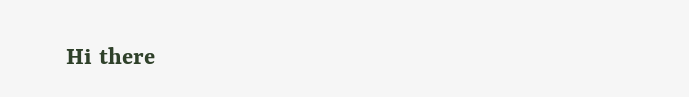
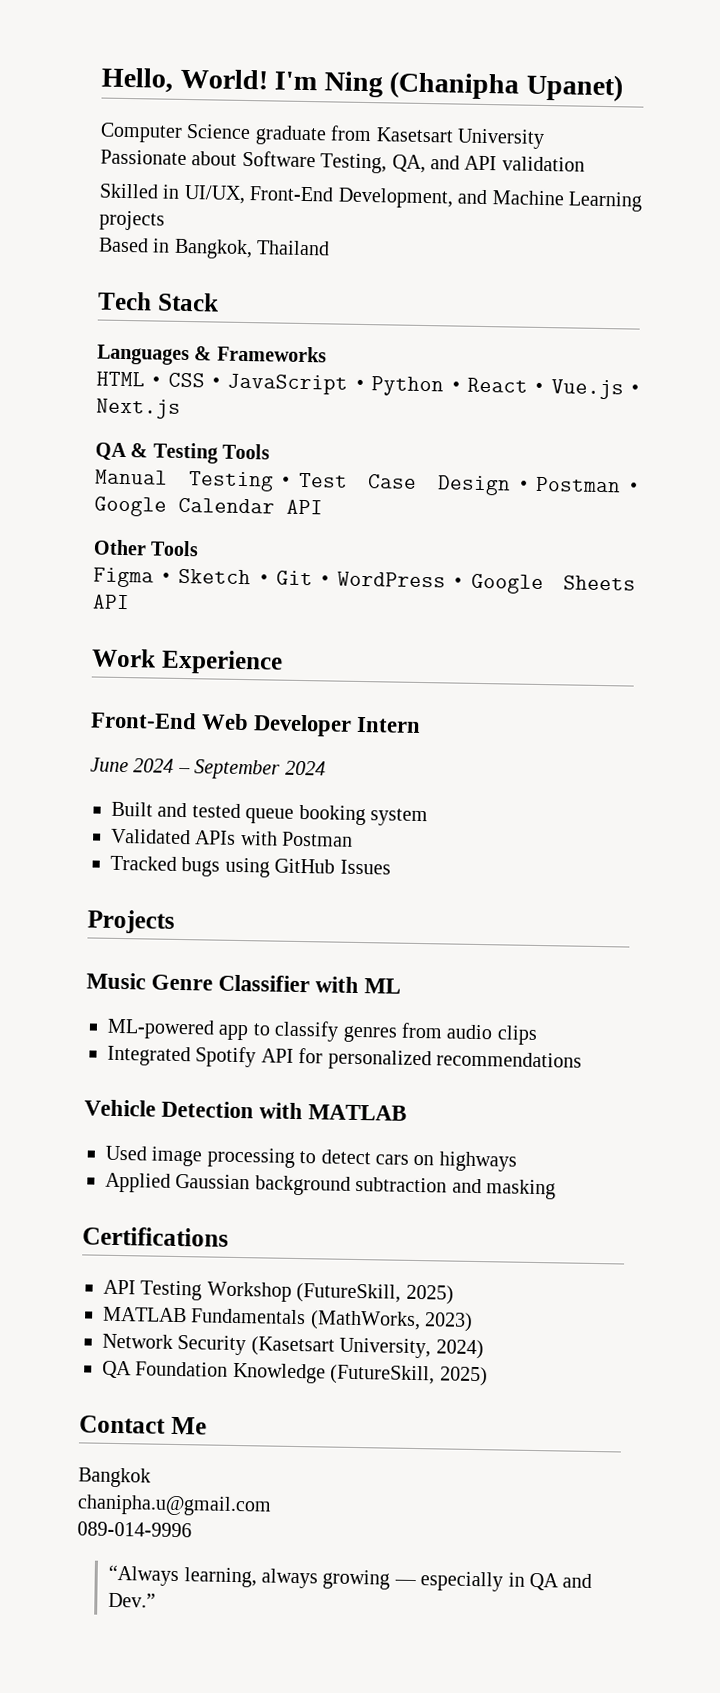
[66,47,156,64] Hi there -> [101,67,623,102] [100,122,545,149] [100,149,585,174] [99,183,642,212] [99,210,165,231] [98,237,331,260] [97,291,219,312] [97,344,327,366] [96,371,640,400] [96,398,181,419] [95,442,271,464] [95,469,638,496] [94,496,323,517] [93,539,200,557] [93,567,636,595] [92,594,130,610] [91,648,283,675] [90,711,422,737] [90,757,326,780] [111,801,428,827] [111,828,354,847] [110,855,391,878] [87,909,175,934] [86,972,402,994] [107,1018,538,1045] [107,1045,582,1071] [84,1099,408,1121] [105,1145,517,1172] [105,1172,556,1200] [82,1226,229,1247] [103,1279,454,1305] [103,1306,474,1332] [102,1333,484,1360] [102,1360,488,1387] [79,1415,207,1435] [78,1467,151,1488] [77,1494,272,1517] [77,1521,192,1538] [108,1564,593,1592] [108,1592,157,1608] Hello, World! I'm Ning (Chanipha Upanet) // Computer Science graduate from Kasetsart University // Passionate about Software Testing, QA, and API validation // Skilled in UI/UX, Front-End Development, and Machine Learning projects // Based in Bangkok, Thailand // Tech Stack // Languages & Frameworks // HTML • CSS • JavaScript • Python • React • Vue.js • Next.js // QA & Testing Tools // Manual Testing • Test Case Design • Postman • Google Calendar API // Other Tools // Figma • Sketch • Git • WordPress • Google Sheets API // Work Experience // Front-End Web Developer Intern // June 2024 – September 2024 // Built and tested queue booking system // Validated APIs with Postman // Tracked bugs using GitHub Issues // Projects // Music Genre Classifier with ML // ML-powered app to classify genres from audio clips // Integrated Spotify API for personalized recommendations // Vehicle Detection with MATLAB // Used image processing to detect cars on highways // Applied Gaussian background subtraction and masking // Certifications // API Testing Workshop (FutureSkill, 2025) // MATLAB Fundamentals (MathWorks, 2023) // Network Security (Kasetsart University, 2024) // QA Foundation Knowledge (FutureSkill, 2025) // Contact Me // Bangkok // chanipha.u@gmail.com // 089-014-9996 // “Always learning, always growing — especially in QA and Dev.”

